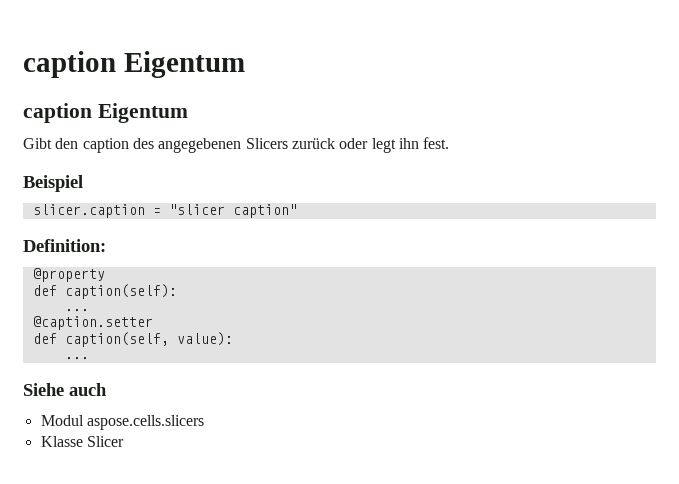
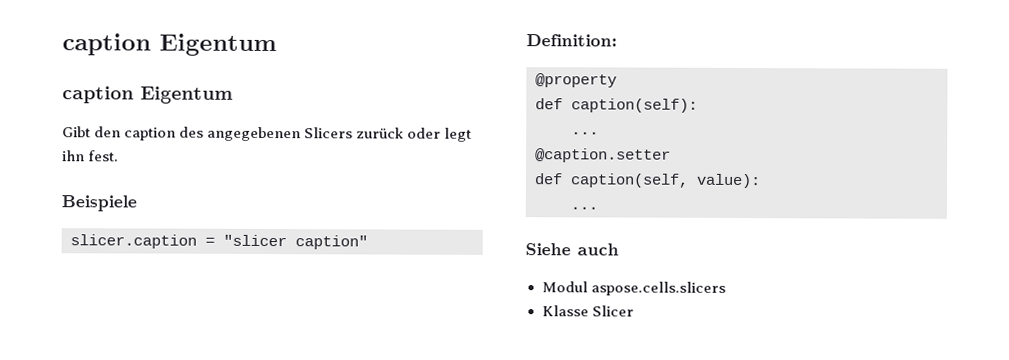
[23,175,83,192] Beispiel -> [61,195,137,212] Beispiele

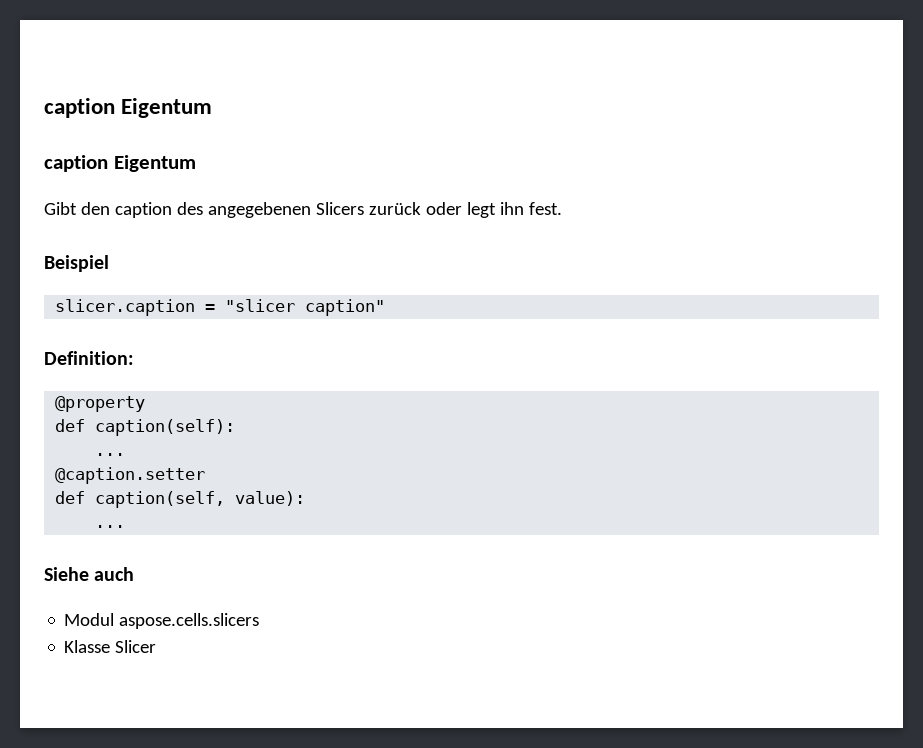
[61,195,137,212] Beispiele -> [44,255,109,272] Beispiel

